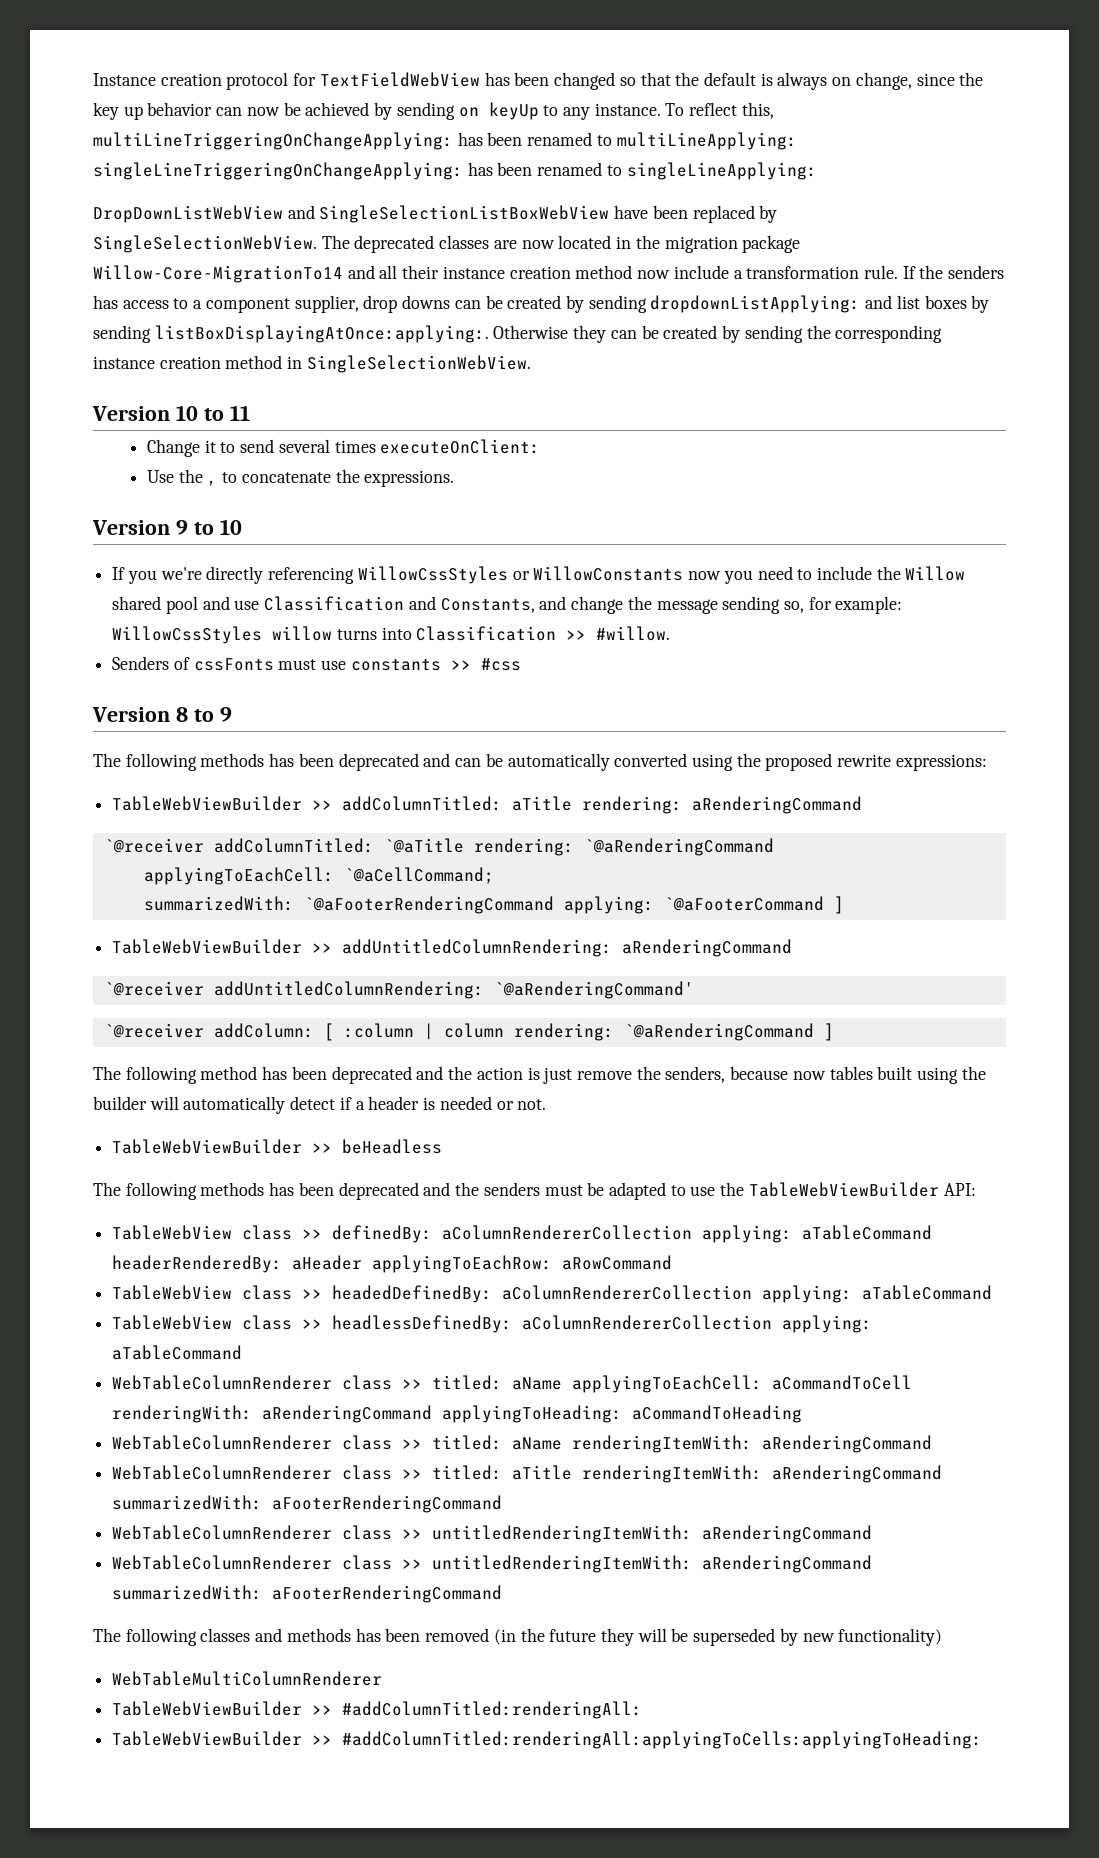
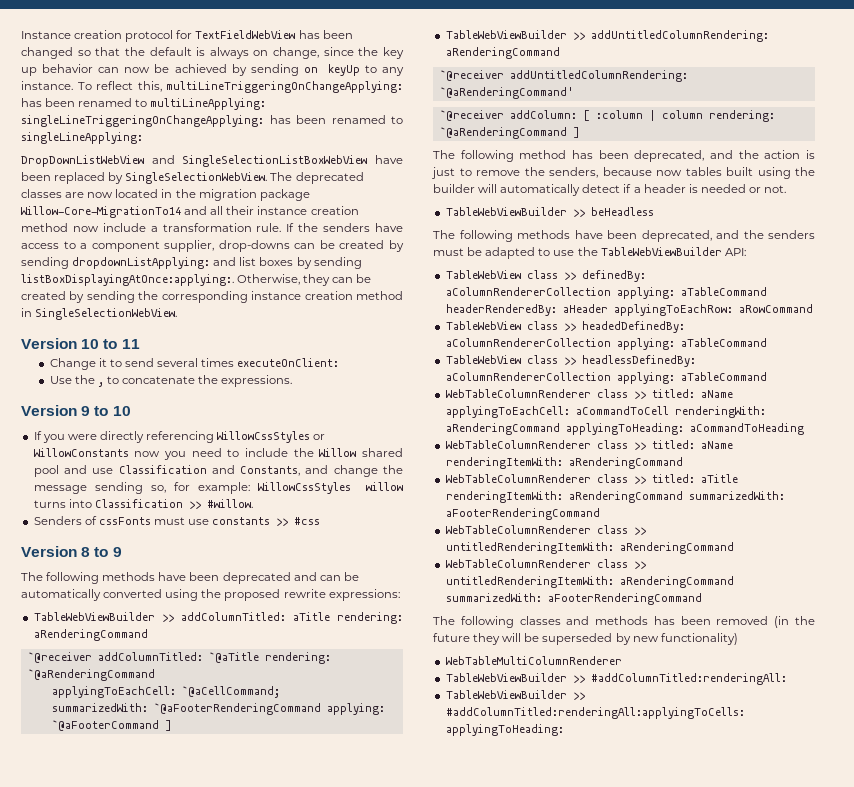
[93,295,118,309] has -> [375,223,404,232] have
[363,295,451,313] drop downs -> [218,240,290,252] drop-downs
[493,325,569,339] Otherwise -> [237,274,301,285] Otherwise,
[160,567,202,580] we're -> [67,434,97,440] were
[269,753,295,767] has -> [158,572,187,581] have
[331,1066,412,1084] deprecated -> [634,150,705,162] deprecated,
(573, 1075) none -> [459,168,472,176] to
[269,1182,419,1200] has been deprecated -> [574,230,712,242] have been deprecated,

